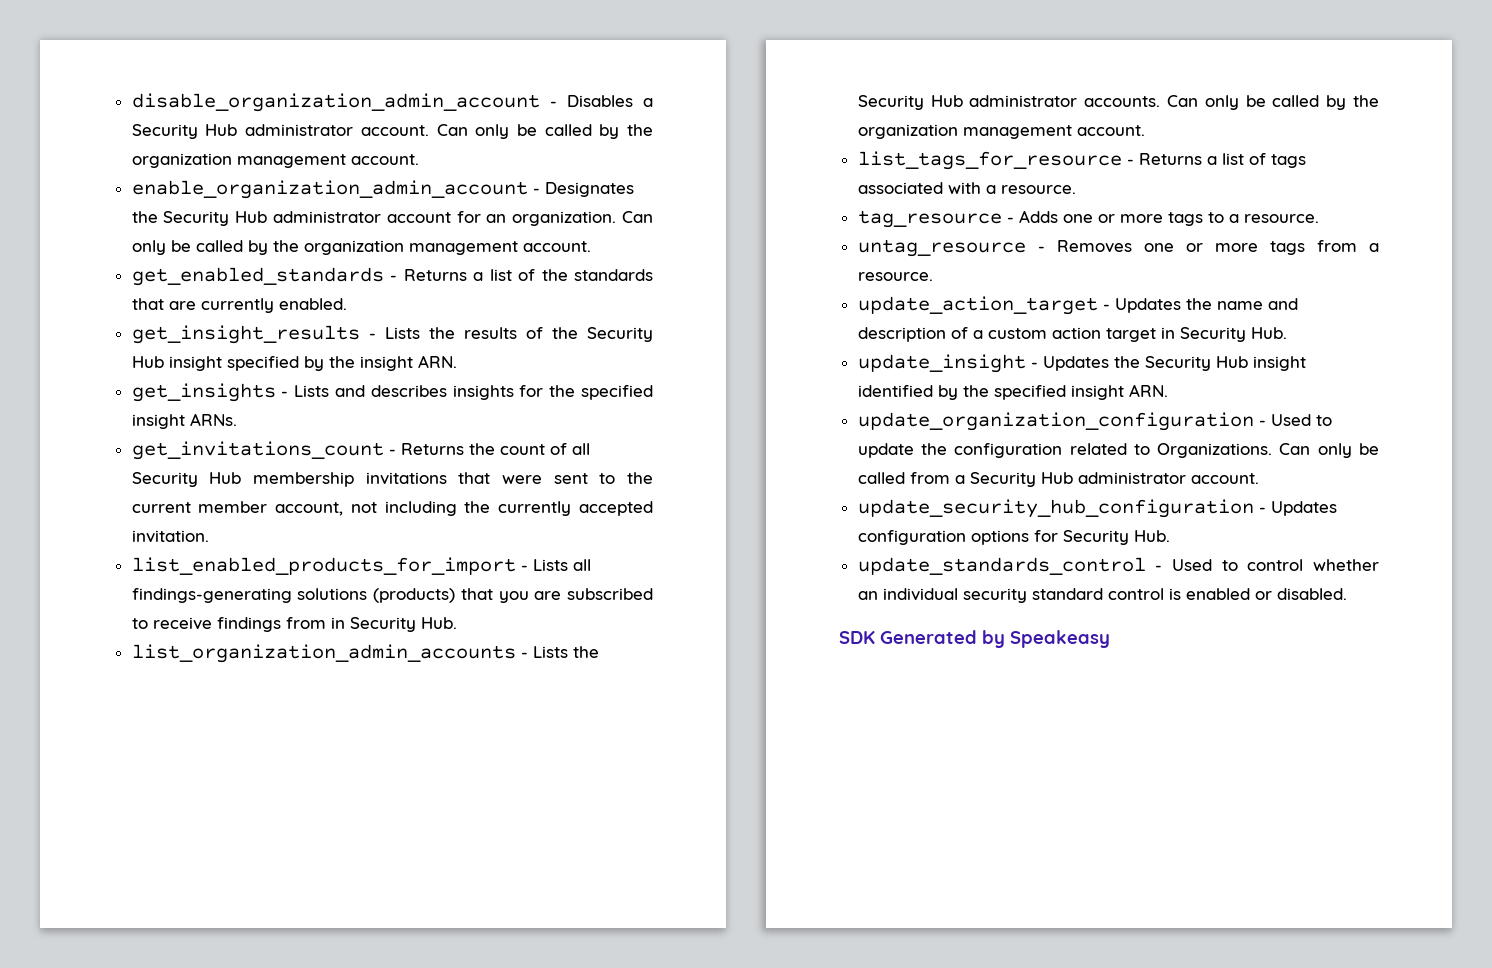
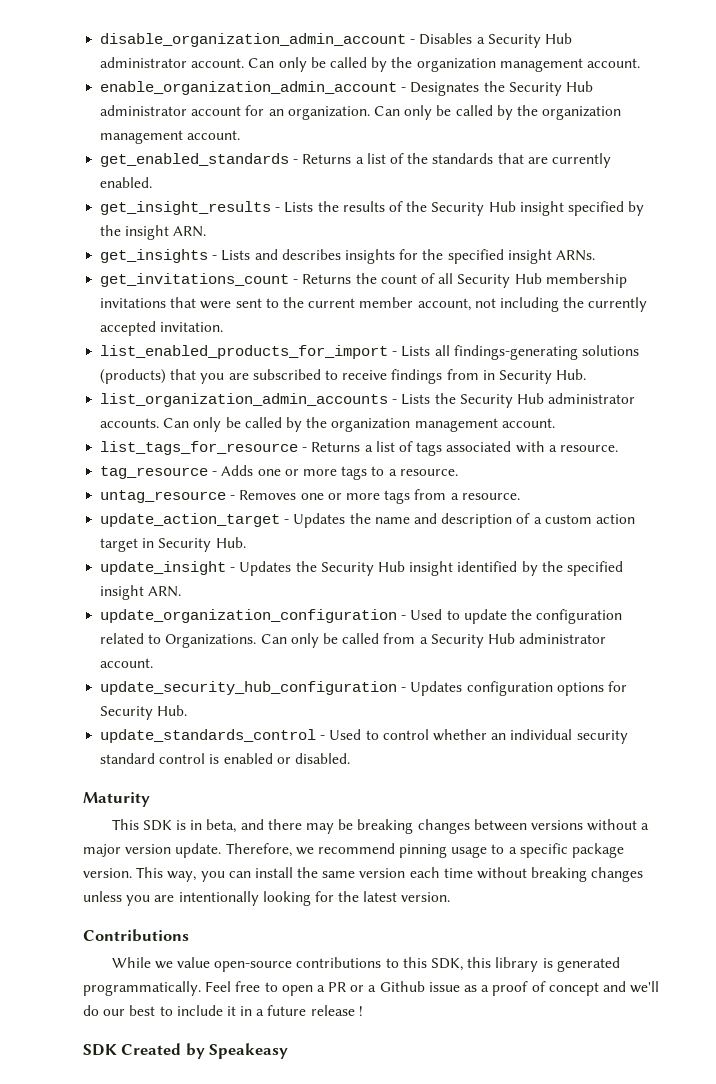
[839,630,977,644] SDK Generated -> [83,792,150,807] [111,819,650,834] [83,843,625,858] [83,867,644,882] [83,891,451,906] [83,929,189,942] [111,957,620,972] [83,981,660,996] [83,1005,363,1016] [83,1043,182,1056] Maturity // This SDK is in beta, and there may be breaking changes between versions without a major version update. Therefore, we recommend pinning usage to a specific package version. This way, you can install the same version each time without breaking changes unless you are intentionally looking for the latest version. // Contributions // While we value open-source contributions to this SDK, this library is generated programmatically. Feel free to open a PR or a Github issue as a proof of concept and we'll do our best to include it in a future release ! // SDK Created

